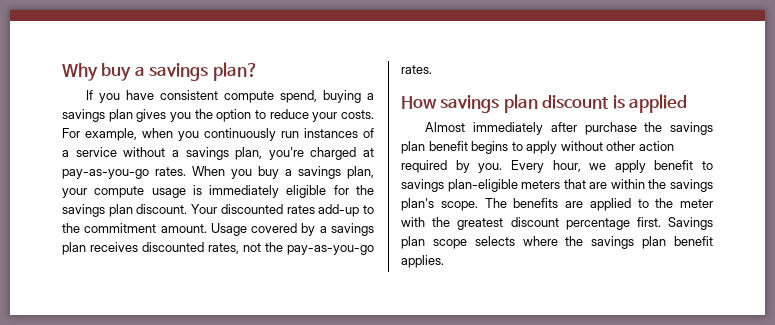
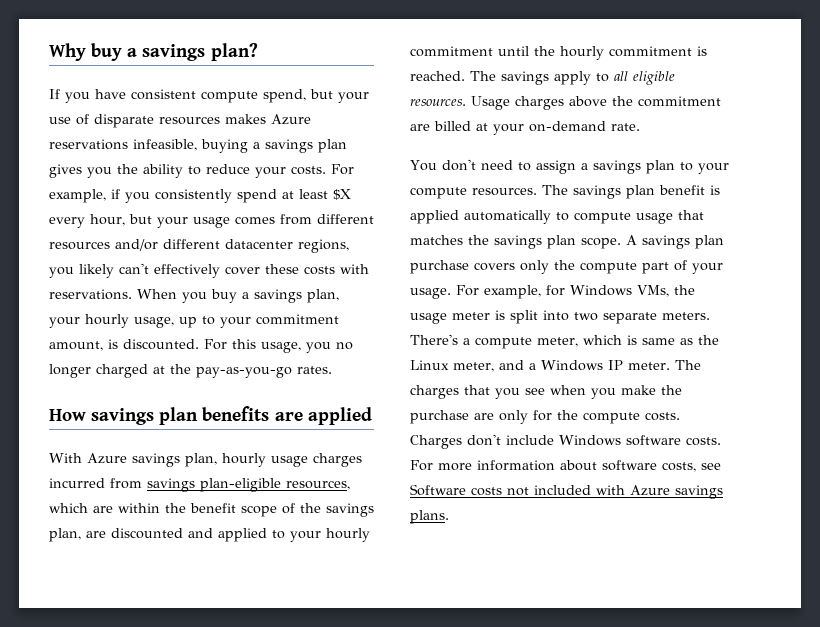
(318, 96) none -> [310,89,369,103] [49,114,311,128] [49,139,197,151] but your use of disparate resources makes Azure reservations infeasible,
[216,109,252,122] option -> [143,164,183,178] ability
[142,128,374,141] [62,147,374,160] [62,167,186,179] when you continuously run instances of a service without a savings plan, you're charged at pay-as-you-go rates. -> [111,189,351,203] [49,214,374,228] [49,239,349,253] [49,263,369,278] [49,289,132,300] if you consistently spend at least $X every hour, but your usage comes from different resources and/or different datacenter regions, you likely can't effectively cover these costs with reservations.
[94,185,374,198] [62,204,375,217] [62,223,374,236] [62,242,261,255] compute usage is immediately eligible for the savings plan discount. Your discounted rates add-up to the commitment amount. Usage covered by a savings plan receives discounted rates, not -> [85,314,339,328] [49,339,353,353] [49,364,165,378] hourly usage, up to your commitment amount, is discounted. For this usage, you no longer charged at
[542,94,688,113] [425,122,713,135] [401,141,674,154] [401,160,713,173] [401,179,713,192] [401,198,713,211] [401,217,713,230] [401,236,713,249] [401,255,444,268] discount is applied // Almost immediately after purchase the savings plan benefit begins to apply without other action required by you. Every hour, we apply benefit to savings plan-eligible meters that are within the savings plan's scope. The benefits are applied to the meter with the greatest discount percentage first. Savings plan scope selects where the savings plan benefit applies. -> [202,406,372,425] [49,453,362,467] [49,478,350,492] [49,503,374,517] [49,528,370,542] [410,46,707,60] [410,71,675,85] [410,96,721,110] [410,121,640,135] [410,159,729,174] [410,185,720,199] [410,210,704,224] [410,235,724,249] [410,260,723,274] [410,285,695,299] [410,310,710,324] [410,334,719,349] [410,360,701,372] [410,385,682,399] [410,410,680,424] [410,434,721,449] [410,460,721,472] [410,484,723,499] [410,510,449,524] benefits are applied // With Azure savings plan, hourly usage charges incurred from savings plan-eligible resources, which are within the benefit scope of the savings plan, are discounted and applied to your hourly commitment until the hourly commitment is reached. The savings apply to all eligible resources. Usage charges above the commitment are billed at your on-demand rate. // You don't need to assign a savings plan to your compute resources. The savings plan benefit is applied automatically to compute usage that matches the savings plan scope. A savings plan purchase covers only the compute part of your usage. For example, for Windows VMs, the usage meter is split into two separate meters. There's a compute meter, which is same as the Linux meter, and a Windows IP meter. The charges that you see when you make the purchase are only for the compute costs. Charges don't include Windows software costs. For more information about software costs, see Software costs not included with Azure savings plans.

